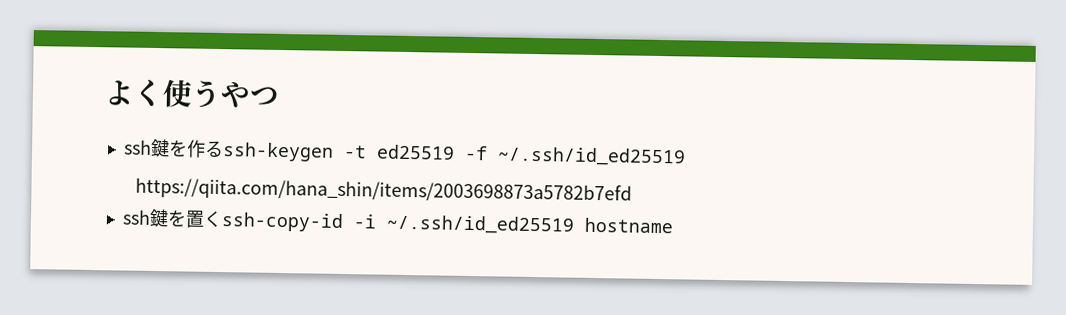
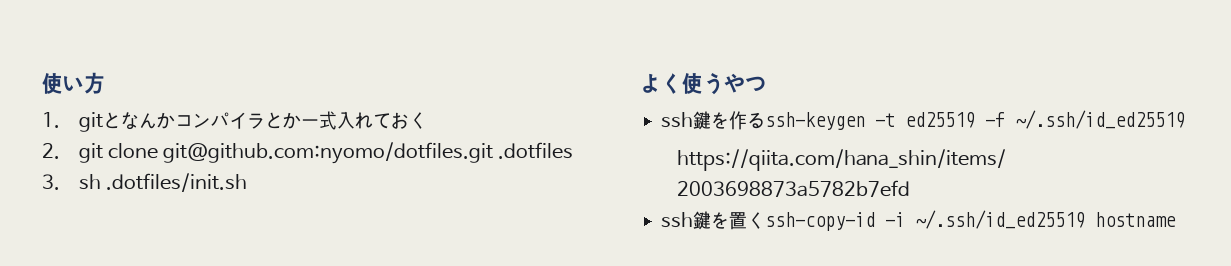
(104, 93) none -> [42,72,105,94] [42,111,427,132] [42,142,574,164] [42,173,247,192] 使い方 // 1. gitとなんかコンパイラとか一式入れておく // 2. git clone git@github.com:nyomo/dotfiles.git .dotfiles // 3. sh .dotfiles/init.sh //

